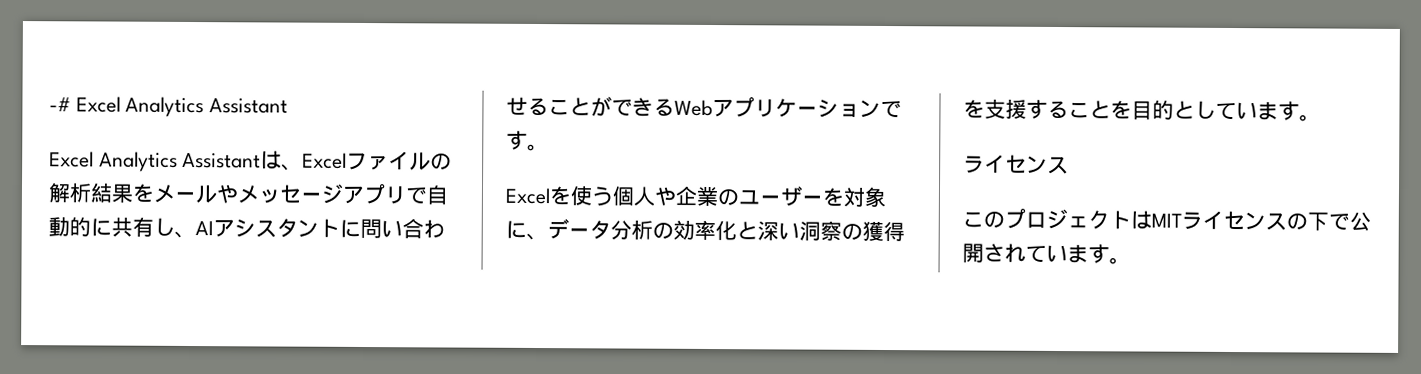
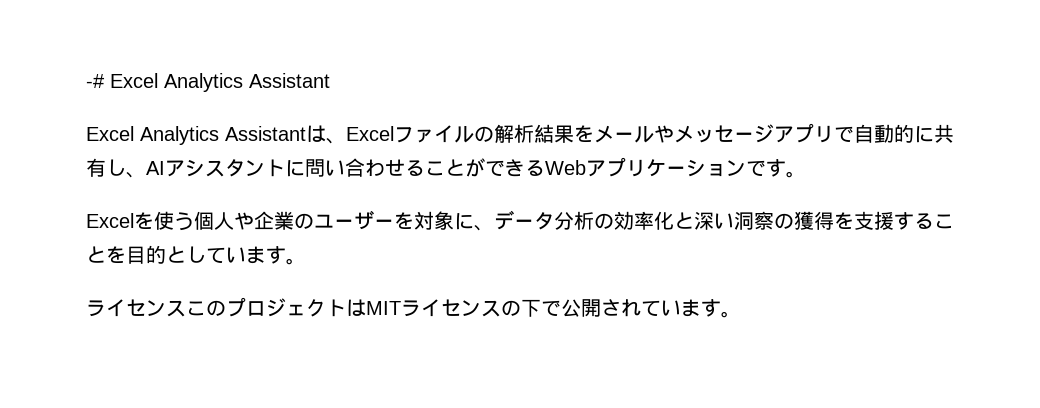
(1069, 165) // -> (186, 308) none

